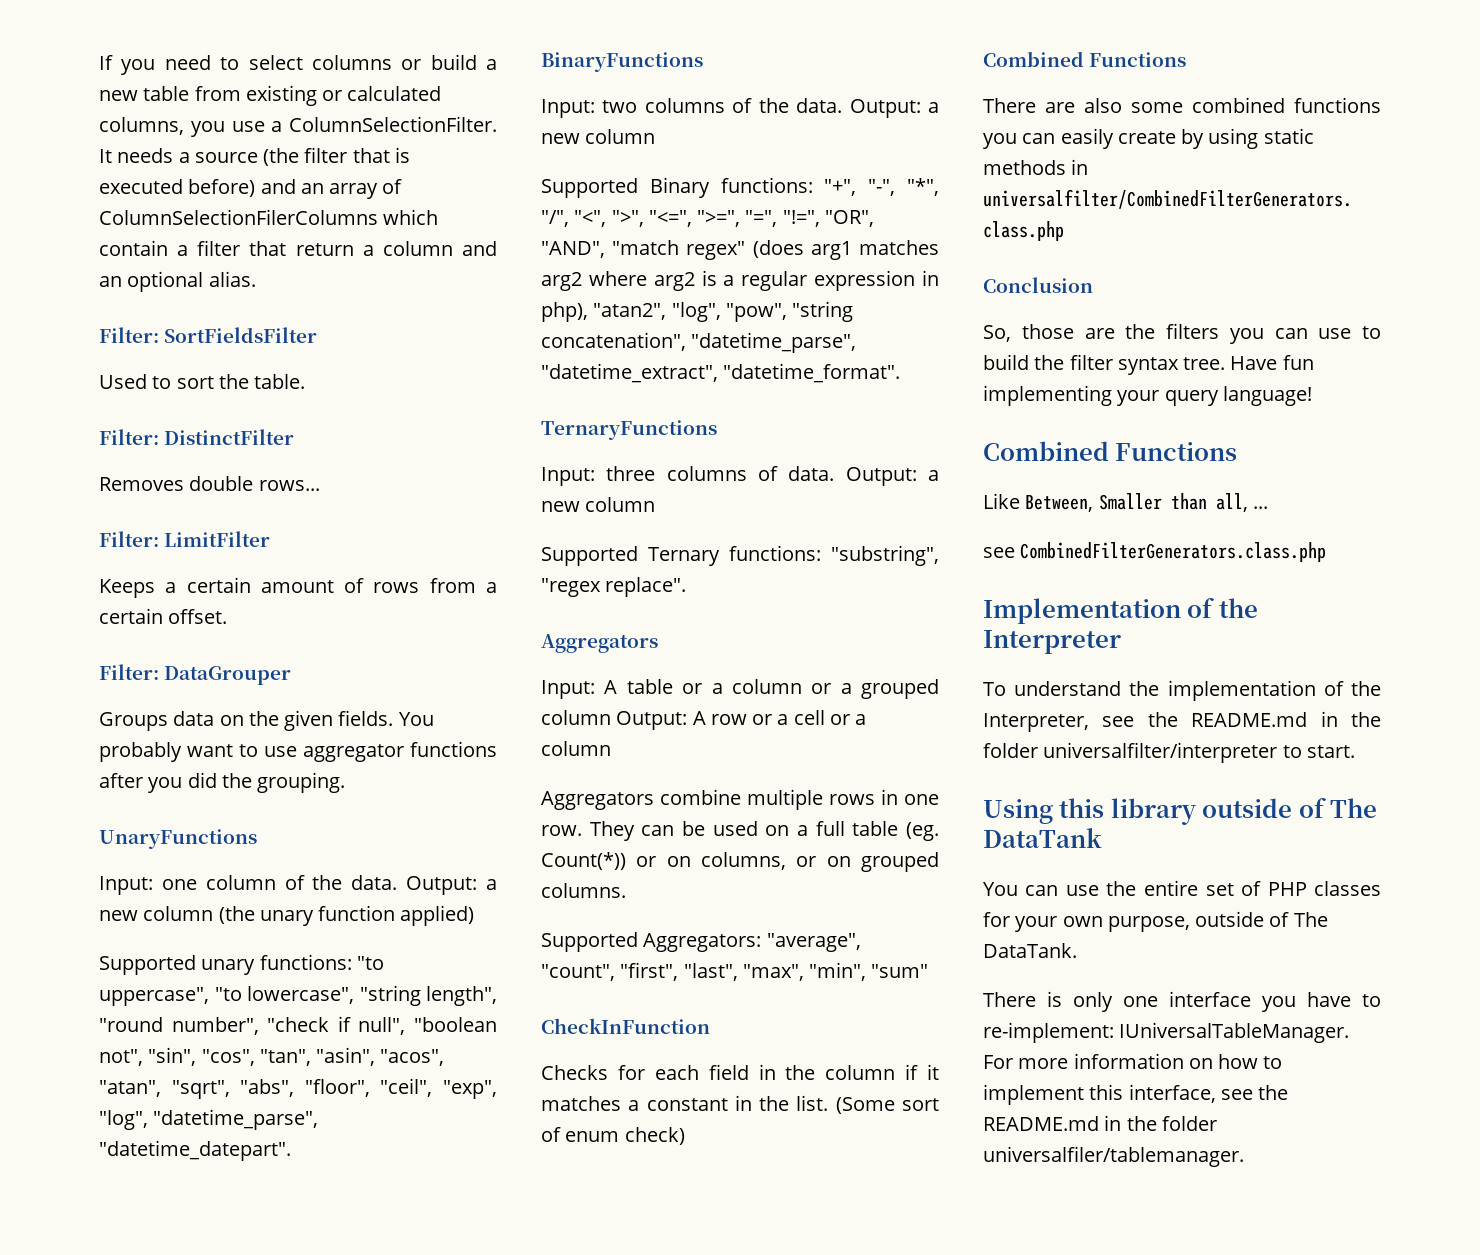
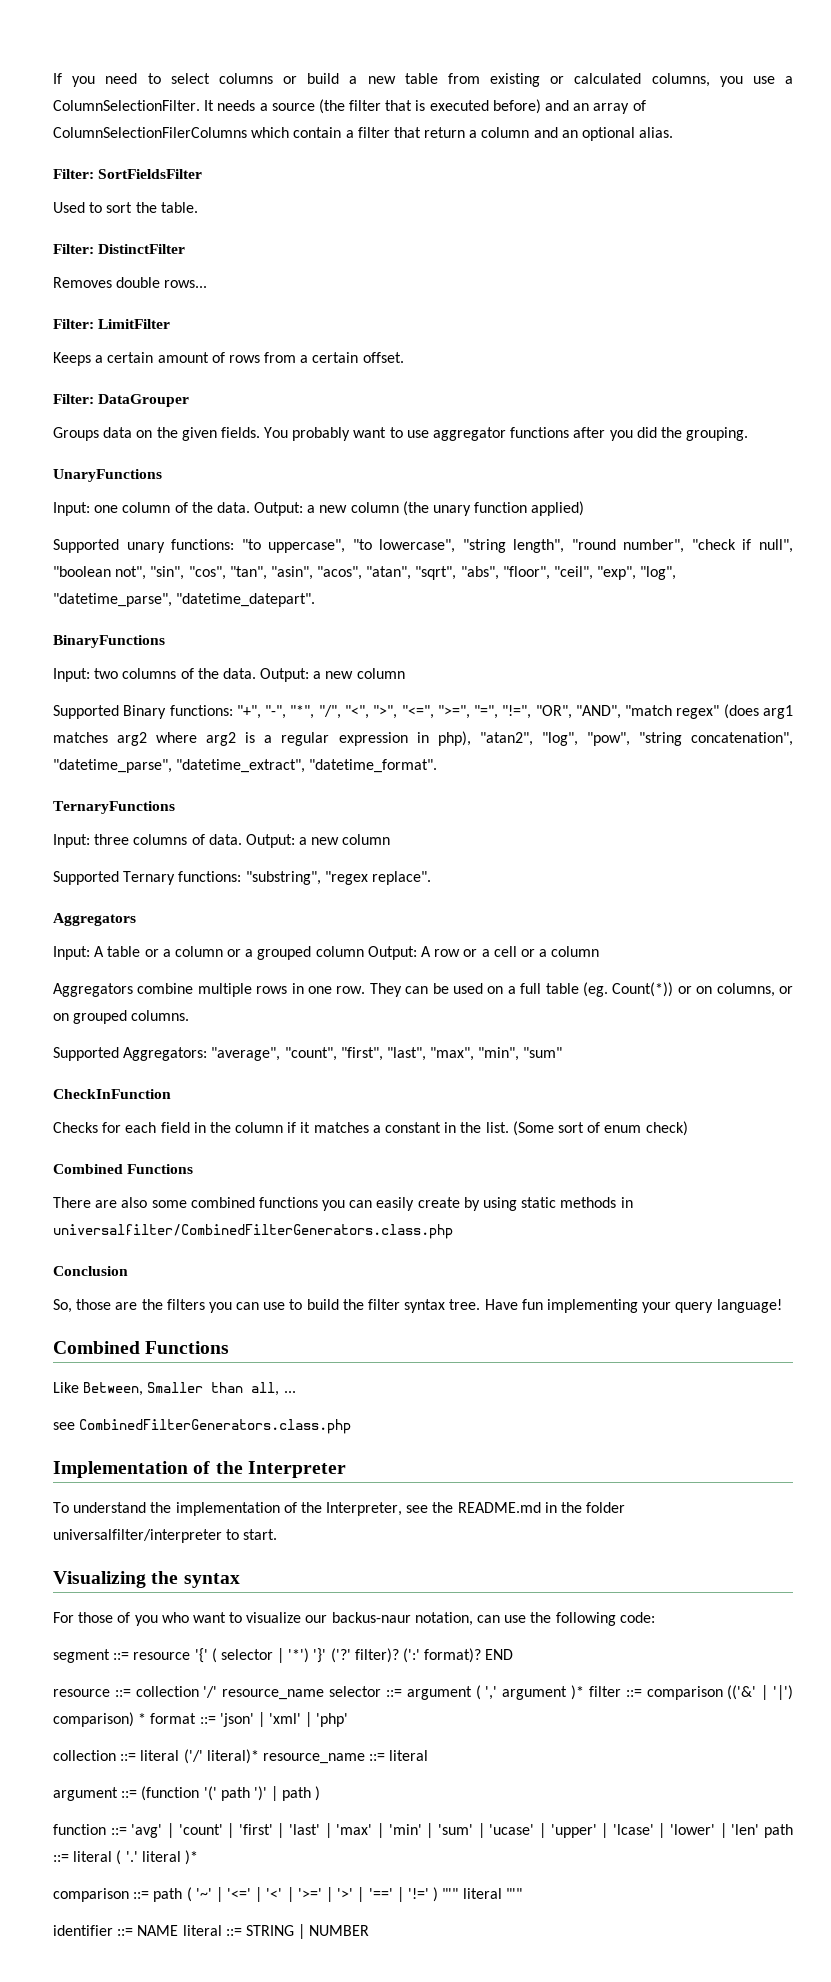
[983,797,1378,825] [983,828,1102,848] [983,880,1381,896] [983,911,1328,932] [983,943,1077,958] [983,991,1381,1012] [983,1022,1350,1043] [983,1053,1283,1069] [983,1084,1289,1105] [983,1115,1217,1131] [983,1146,1244,1167] Using this library outside of The DataTank // You can use the entire set of PHP classes for your own purpose, outside of The DataTank. // There is only one interface you have to re-implement: IUniversalTableManager. For more information on how to implement this interface, see the README.md in the folder universalfiler/tablemanager. -> [53,1571,240,1588] [53,1612,655,1626] [53,1648,514,1663] [53,1685,794,1700] [53,1712,349,1727] [53,1749,429,1764] [53,1786,321,1801] [53,1823,793,1838] [53,1850,198,1865] [53,1887,522,1902] [53,1924,370,1939] Visualizing the syntax // For those of you who want to visualize our backus-naur notation, can use the following code: // segment ::= resource '{' ( selector | '*') '}' ('?' filter)? (':' format)? END // resource ::= collection '/' resource_name selector ::= argument ( ',' argument )* filter ::= comparison (('&' | '|') comparison) * format ::= 'json' | 'xml' | 'php' // collection ::= literal ('/' literal)* resource_name ::= literal // argument ::= (function '(' path ')' | path ) // function ::= 'avg' | 'count' | 'first' | 'last' | 'max' | 'min' | 'sum' | 'ucase' | 'upper' | 'lcase' | 'lower' | 'len' path ::= literal ( '.' literal )* // comparison ::= path ( '~' | '<=' | '<' | '>=' | '>' | '==' | '!=' ) "'" literal "'" // identifier ::= NAME literal ::= STRING | NUMBER

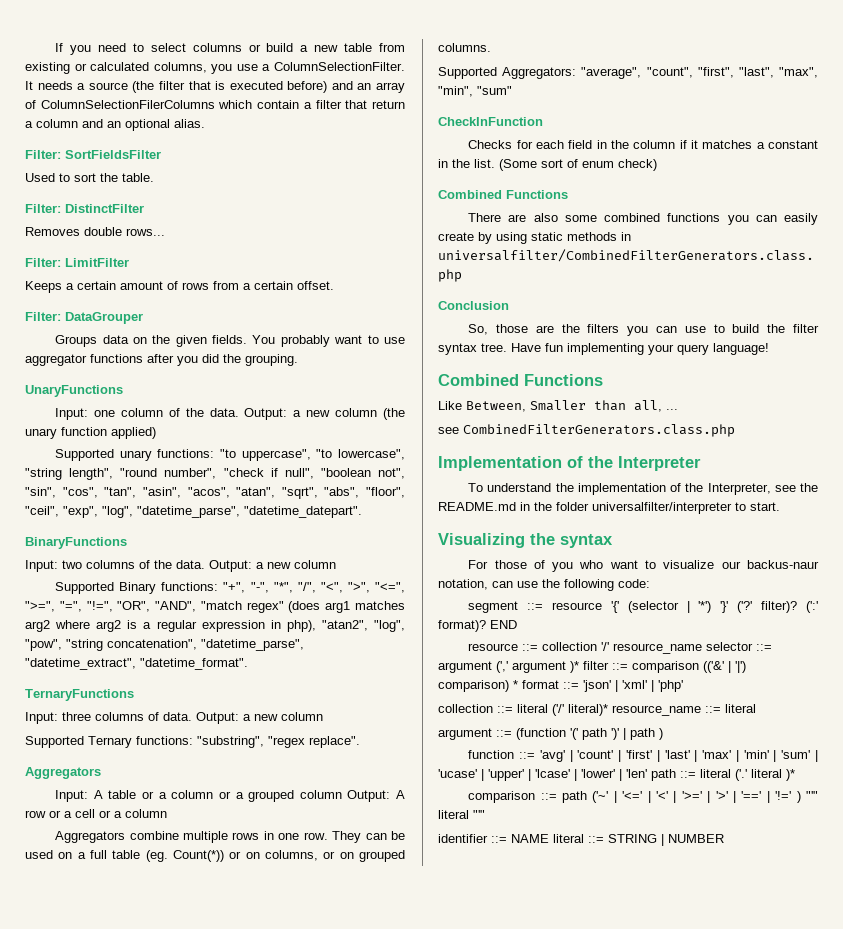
[211,1648,273,1663] ( selector -> [627,601,679,613] (selector
[475,1685,498,1700] ( ',' -> [496,661,508,673] (','
[116,1850,138,1865] ( '.' -> [735,769,747,781] ('.'
[186,1887,212,1902] ( '~' -> [592,791,609,803] ('~'

